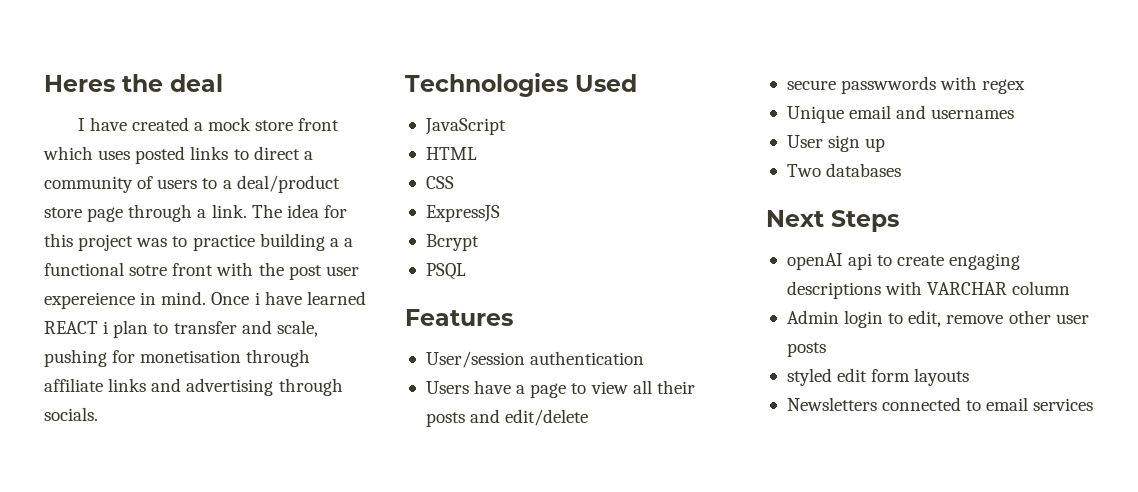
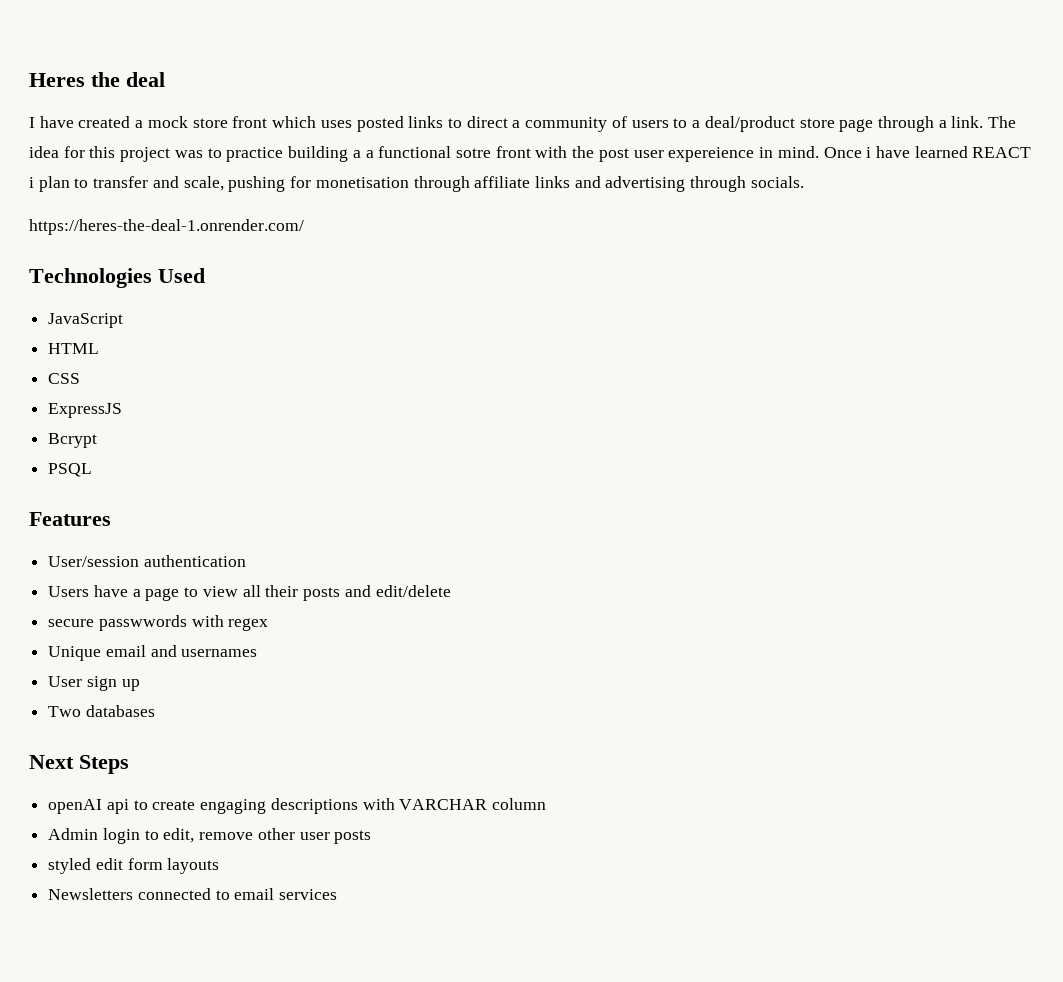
(98, 414) none -> [29,219,304,235] // https://heres-the-deal-1.onrender.com/

